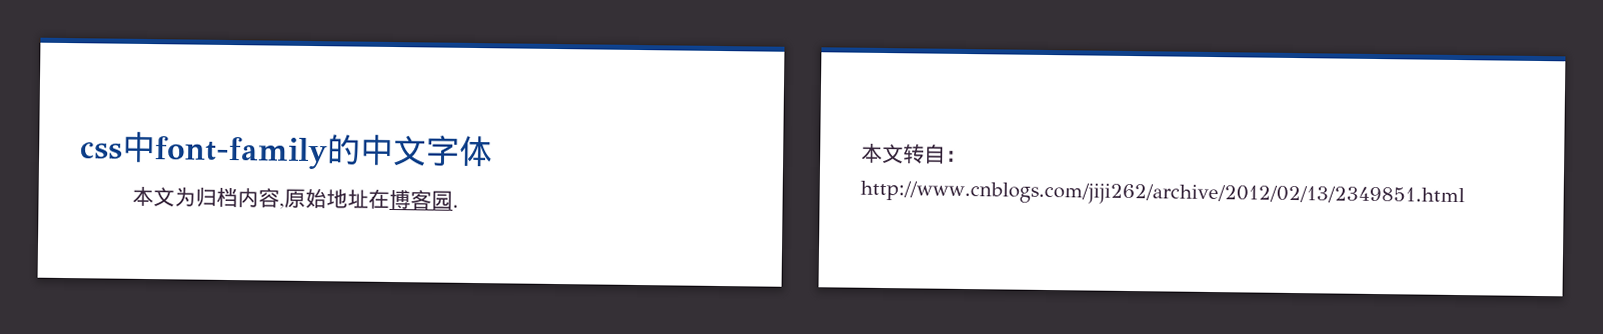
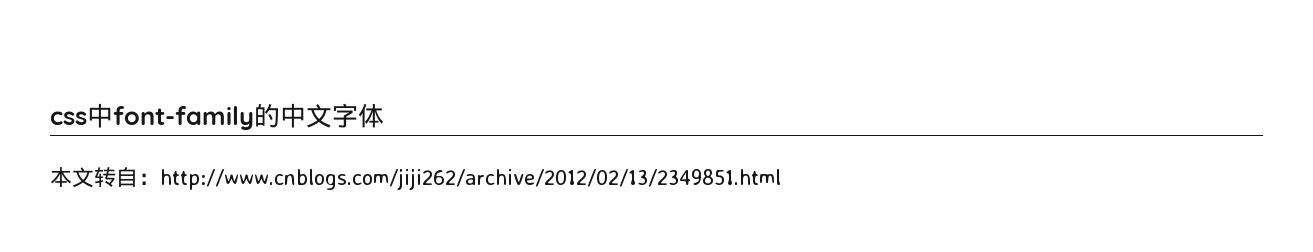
[131,185,459,210] // 本文为归档内容,原始地址在博客园. -> (384, 115) none

